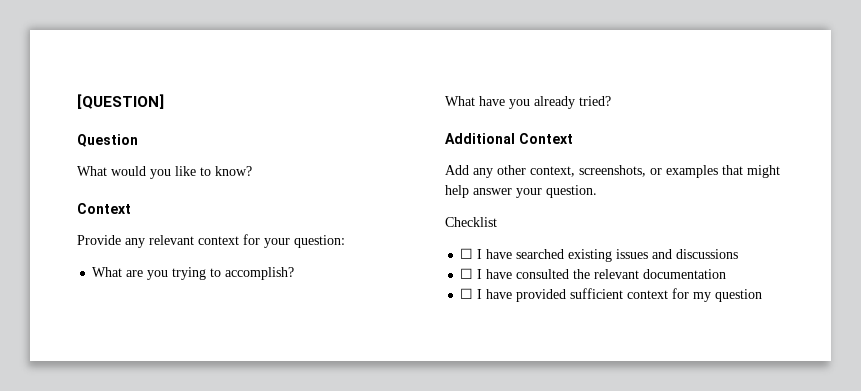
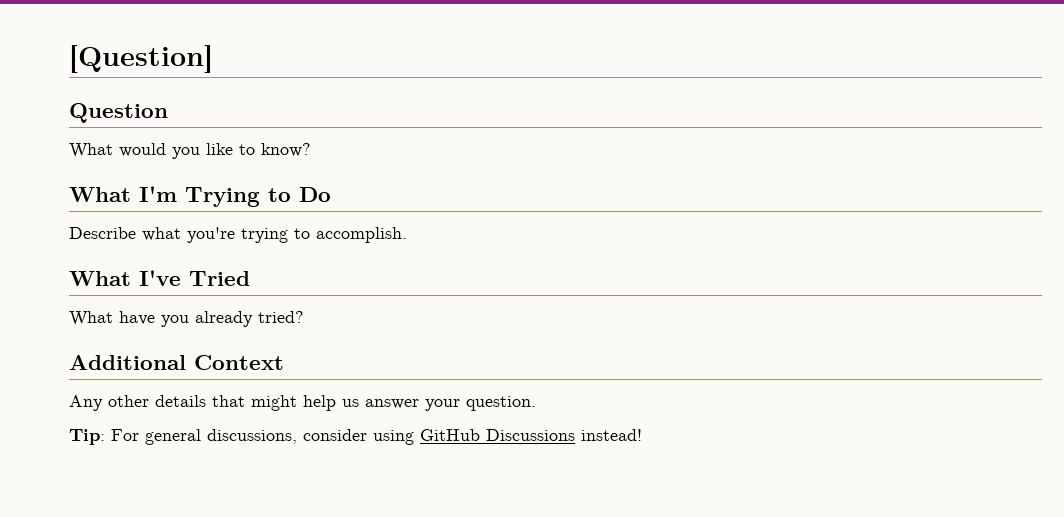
[77,94,164,109] [QUESTION] -> [69,45,213,73] [Question]
[77,203,131,214] [77,234,345,248] [92,267,295,280] Context // Provide any relevant context for your question: // What are you trying to accomplish? -> [69,186,331,207] [69,227,407,243] [69,270,250,286] What I'm Trying to Do // Describe what you're trying to accomplish. // What I've Tried
[445,165,718,178] Add any other context, screenshots, or examples -> [69,395,206,411] Any other details
(469, 191) none -> [342,399,359,407] us
[445,217,497,227] [460,248,739,262] [460,268,727,279] [460,288,763,302] Checklist // ☐ I have searched existing issues and discussions // ☐ I have consulted the relevant documentation // ☐ I have provided sufficient context for my question -> [69,429,642,445] Tip: For general discussions, consider using GitHub Discussions instead!

